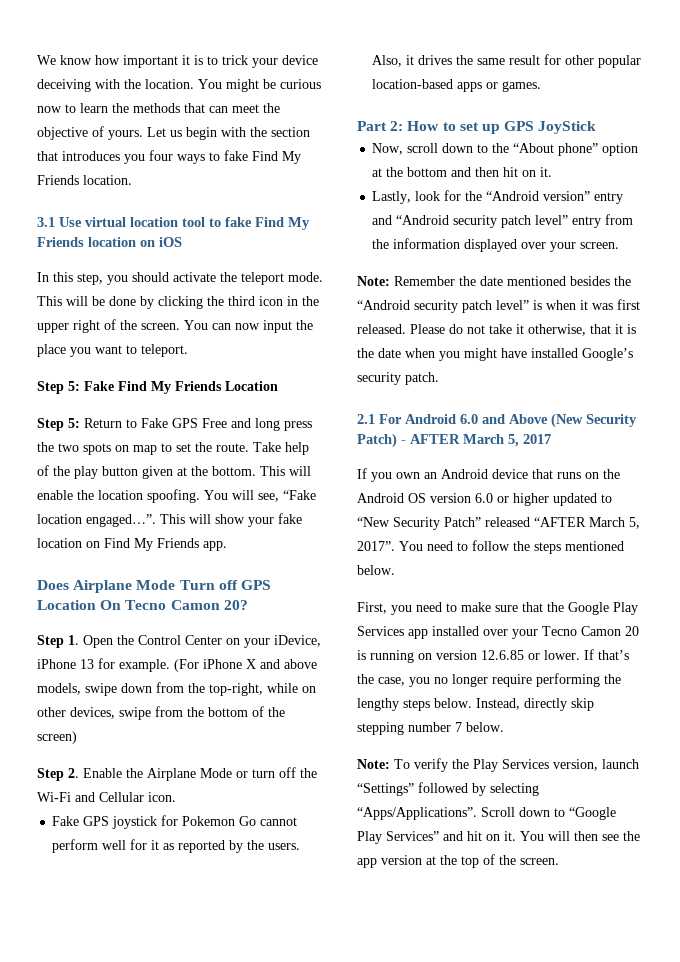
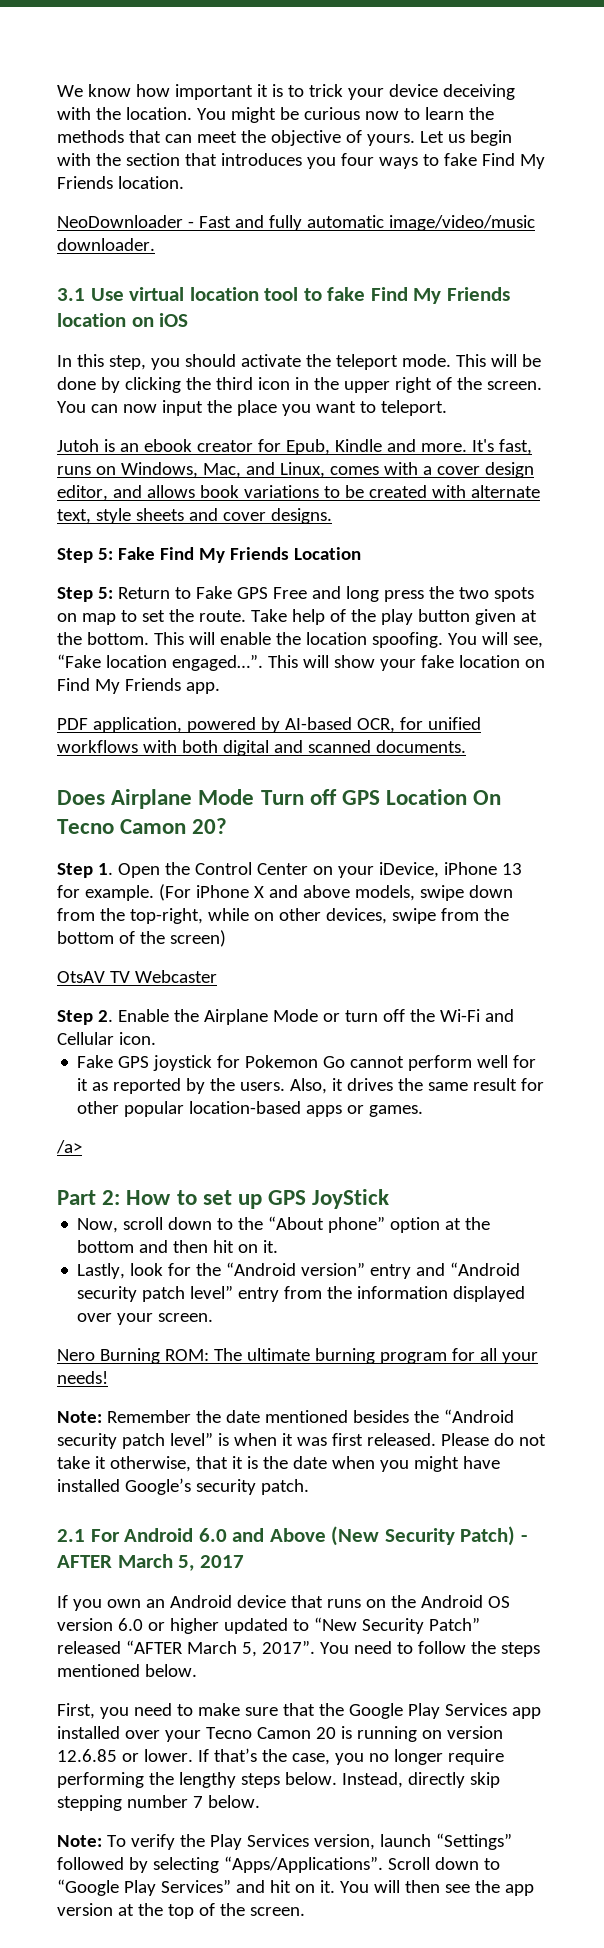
(132, 180) none -> [57,215,535,231] [57,238,155,251] // NeoDownloader - Fast and fully automatic image/video/music downloader.
(188, 350) none -> [57,439,532,455] [57,462,534,478] [57,485,540,501] [57,508,332,524] // Jutoh is an ebook creator for Epub, Kindle and more. It's fast, runs on Windows, Mac, and Linux, comes with a cover design editor, and allows book variations to be created with alternate text, style sheets and cover designs.
(227, 546) none -> [57,717,481,733] [57,740,466,756] // PDF application, powered by AI-based OCR, for unified workflows with both digital and scanned documents.
(77, 737) none -> [57,970,217,983] // OtsAV TV Webcaster
(542, 86) none -> [56,1140,82,1154] // /a>
(620, 245) none -> [57,1348,538,1364] [57,1371,108,1384] // Nero Burning ROM: The ultimate burning program for all your needs!

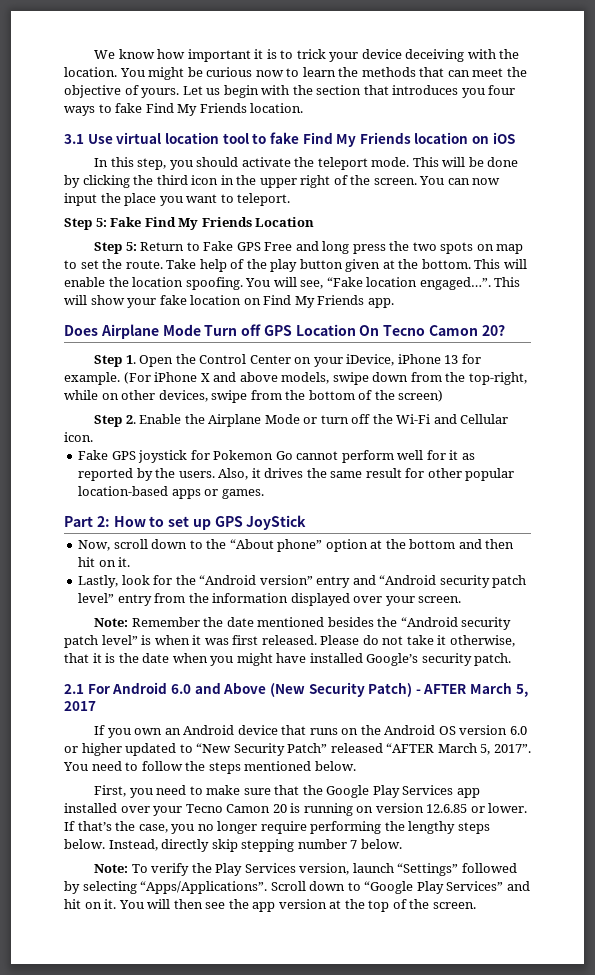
[57,215,535,231] [57,238,155,251] // NeoDownloader - Fast and fully automatic image/video/music downloader. -> (304, 108) none
[57,439,532,455] [57,462,534,478] [57,485,540,501] [57,508,332,524] // Jutoh is an ebook creator for Epub, Kindle and more. It's fast, runs on Windows, Mac, and Linux, comes with a cover design editor, and allows book variations to be created with alternate text, style sheets and cover designs. -> (291, 199) none
[57,717,481,733] [57,740,466,756] // PDF application, powered by AI-based OCR, for unified workflows with both digital and scanned documents. -> (394, 303) none
[57,970,217,983] // OtsAV TV Webcaster -> (444, 396) none
[56,1140,82,1154] // /a> -> (264, 494) none
[57,1348,538,1364] [57,1371,108,1384] // Nero Burning ROM: The ultimate burning program for all your needs! -> (462, 599) none

